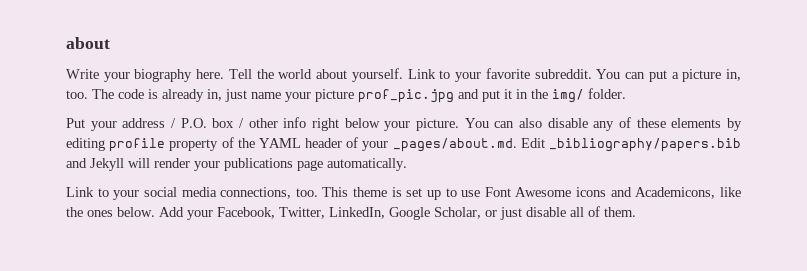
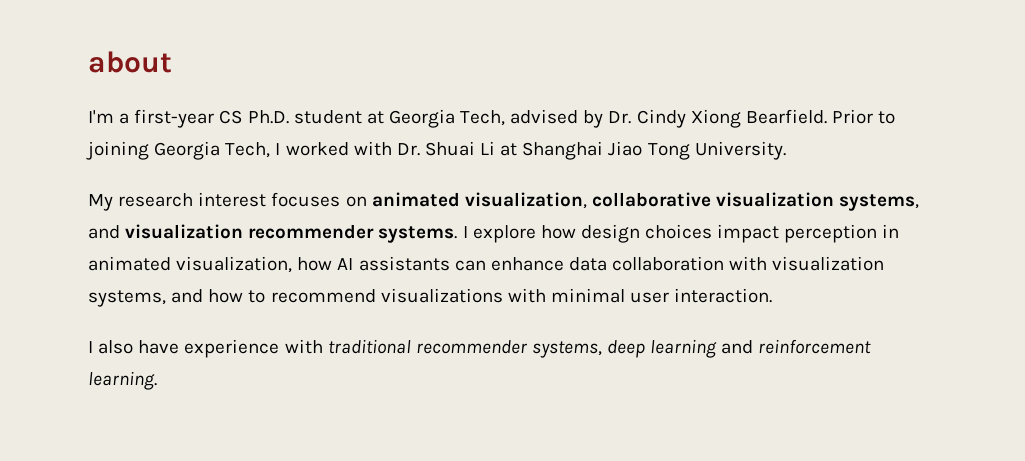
[66,68,741,82] [66,88,626,103] [66,117,742,131] [66,137,741,152] [66,158,407,171] [66,187,742,200] [66,206,636,220] Write your biography here. Tell the world about yourself. Link to your favorite subreddit. You can put a picture in, too. The code is already in, just name your picture prof_pic.jpg and put it in the img/ folder. // Put your address / P.O. box / other info right below your picture. You can also disable any of these elements by editing profile property of the YAML header of your _pages/about.md. Edit _bibliography/papers.bib and Jekyll will render your publications page automatically. // Link to your social media connections, too. This theme is set up to use Font Awesome icons and Academicons, like the ones below. Add your Facebook, Twitter, LinkedIn, Google Scholar, or just disable all of them. -> [88,109,896,128] [86,141,786,160] [88,192,920,211] [88,224,900,243] [88,256,885,273] [88,288,773,307] [88,339,872,358] [88,371,157,390] I'm a first-year CS Ph.D. student at Georgia Tech, advised by Dr. Cindy Xiong Bearfield. Prior to joining Georgia Tech, I worked with Dr. Shuai Li at Shanghai Jiao Tong University. // My research interest focuses on animated visualization, collaborative visualization systems, and visualization recommender systems. I explore how design choices impact perception in animated visualization, how AI assistants can enhance data collaboration with visualization systems, and how to recommend visualizations with minimal user interaction. // I also have experience with traditional recommender systems, deep learning and reinforcement learning.

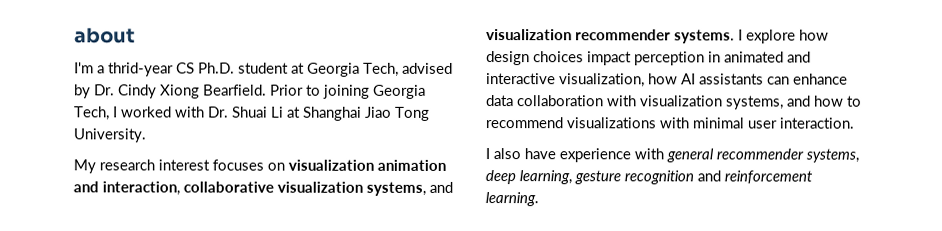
[134,109,215,128] first-year -> [108,62,174,77] thrid-year
[371,192,587,209] animated visualization, -> [288,159,446,171] [73,181,180,196] visualization animation and interaction,
(171, 263) none -> [787,51,811,63] [486,73,556,85] and interactive
[327,339,411,354] traditional -> [666,148,714,163] general
[650,339,718,358] learning -> [519,170,694,185] learning, gesture recognition

